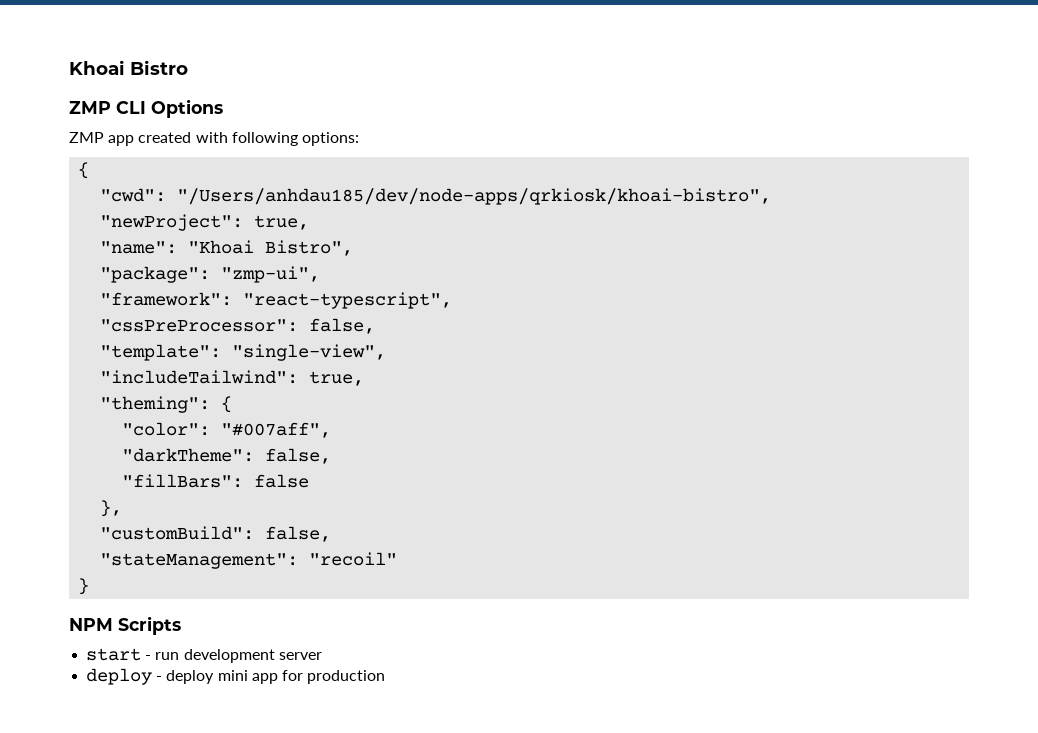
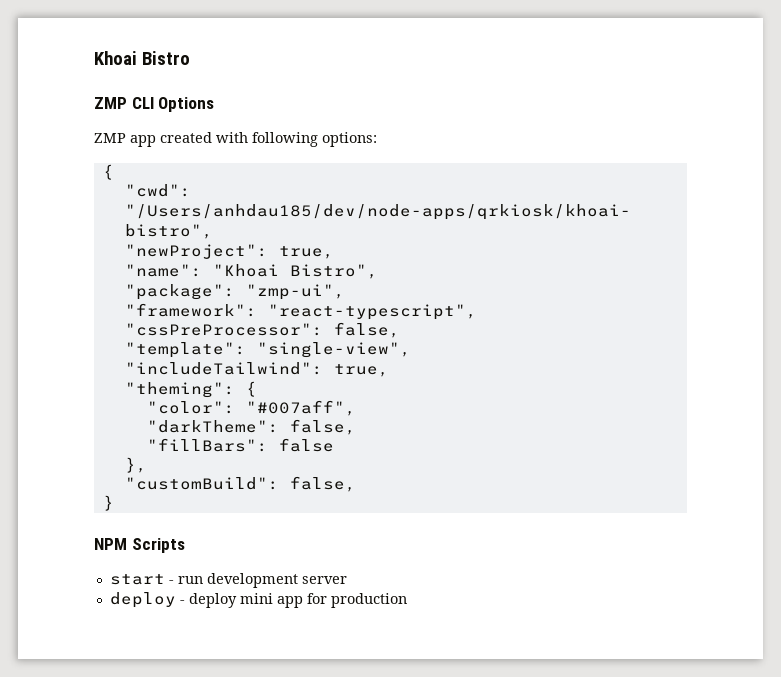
[100,552,398,569] // "stateManagement": "recoil" -> (356, 484) none

